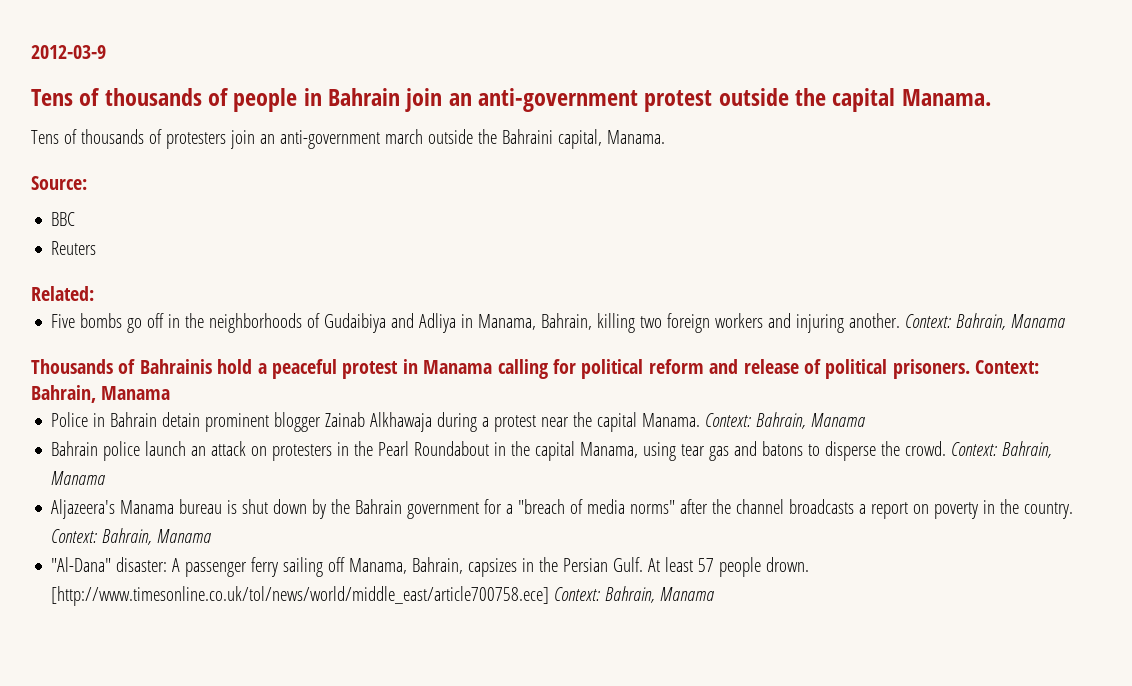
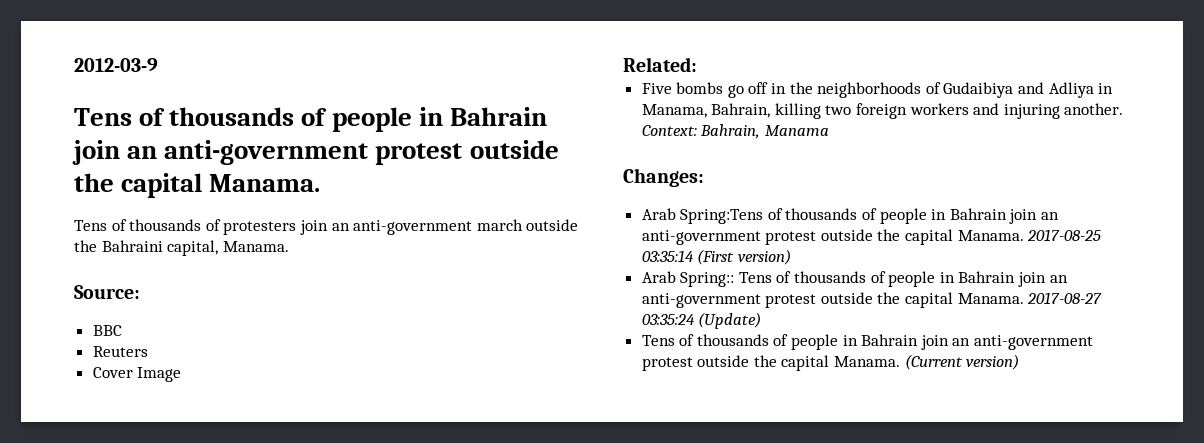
(97, 248) none -> [92,367,182,382] // Cover Image
[31,359,1040,379] [31,385,171,403] [51,412,866,432] [51,441,1053,461] [51,471,106,485] [51,499,1074,519] [51,528,212,545] [51,557,810,577] [51,586,715,606] Thousands of Bahrainis hold a peaceful protest in Manama calling for political reform and release of political prisoners. Context: Bahrain, Manama // Police in Bahrain detain prominent blogger Zainab Alkhawaja during a protest near the capital Manama. Context: Bahrain, Manama // Bahrain police launch an attack on protesters in the Pearl Roundabout in the capital Manama, using tear gas and batons to disperse the crowd. Context: Bahrain, Manama // Aljazeera's Manama bureau is shut down by the Bahrain government for a "breach of media norms" after the channel broadcasts a report on poverty in the country. Context: Bahrain, Manama // "Al-Dana" disaster: A passenger ferry sailing off Manama, Bahrain, capsizes in the Persian Gulf. At least 57 people drown. [http://www.timesonline.co.uk/tol/news/world/middle_east/article700758.ece] Context: Bahrain, Manama -> [623,168,704,187] [641,208,1060,224] [641,229,1102,245] [641,249,791,265] [641,271,1068,287] [641,292,1103,308] [641,312,762,329] [641,334,1094,350] [641,354,1020,371] Changes: // Arab Spring:Tens of thousands of people in Bahrain join an anti-government protest outside the capital Manama. 2017-08-25 03:35:14 (First version) // Arab Spring:: Tens of thousands of people in Bahrain join an anti-government protest outside the capital Manama. 2017-08-27 03:35:24 (Update) // Tens of thousands of people in Bahrain join an anti-government protest outside the capital Manama. (Current version)

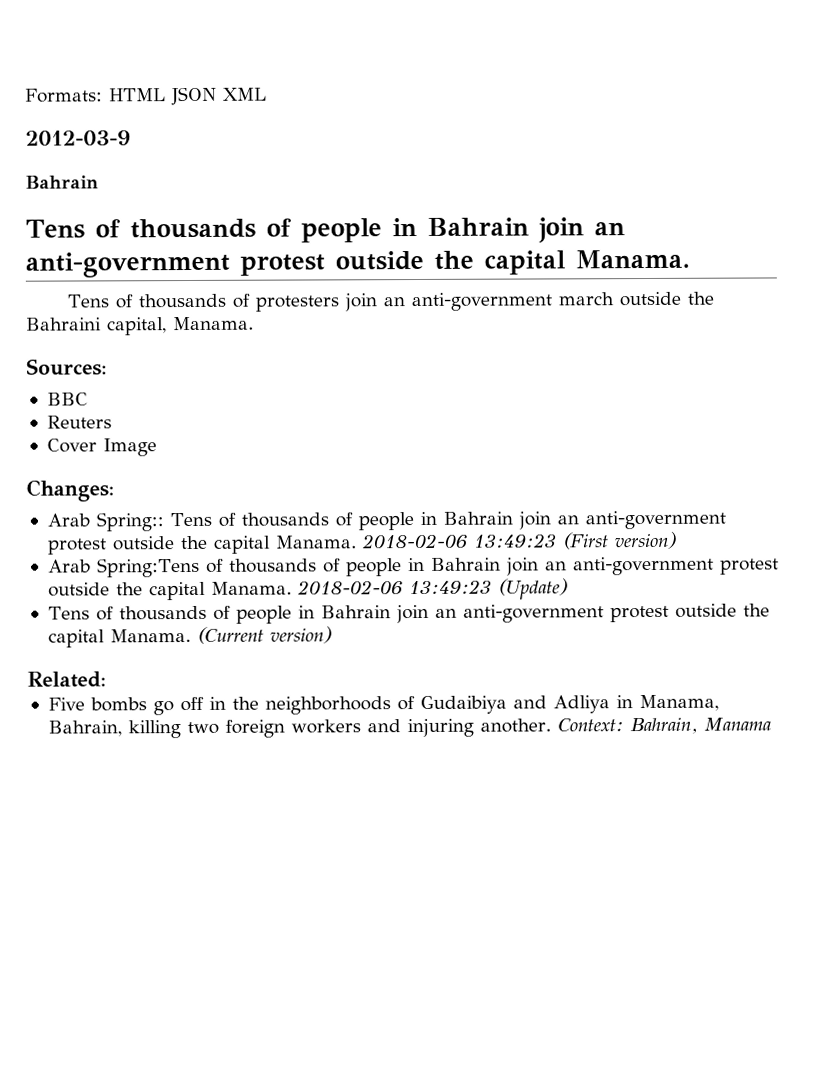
(74, 65) none -> [25,86,267,106] Formats: HTML JSON XML //
(158, 65) none -> [25,175,99,189] // Bahrain
[74,285,140,299] Source: -> [26,358,107,376] Sources:
(182, 374) none -> [26,479,114,502] [46,510,726,532] [46,531,677,555] [47,556,779,578] [47,578,568,601] [47,603,770,624] [47,626,332,648] // Changes: // Arab Spring:: Tens of thousands of people in Bahrain join an anti-government protest outside the capital Manama. 2018-02-06 13:49:23 (First version) // Arab Spring:Tens of thousands of people in Bahrain join an anti-government protest outside the capital Manama. 2018-02-06 13:49:23 (Update) // Tens of thousands of people in Bahrain join an anti-government protest outside the capital Manama. (Current version)
[623,168,704,187] [641,208,1060,224] [641,229,1102,245] [641,249,791,265] [641,271,1068,287] [641,292,1103,308] [641,312,762,329] [641,334,1094,350] [641,354,1020,371] // Changes: // Arab Spring:Tens of thousands of people in Bahrain join an anti-government protest outside the capital Manama. 2017-08-25 03:35:14 (First version) // Arab Spring:: Tens of thousands of people in Bahrain join an anti-government protest outside the capital Manama. 2017-08-27 03:35:24 (Update) // Tens of thousands of people in Bahrain join an anti-government protest outside the capital Manama. (Current version) -> (771, 724) none

